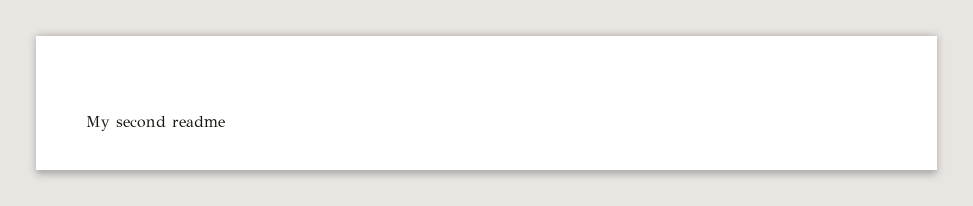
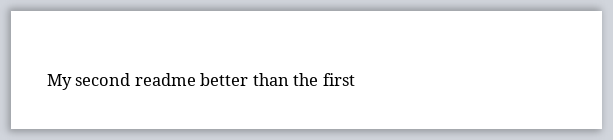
(225, 121) none -> [200,73,355,86] better than the first

